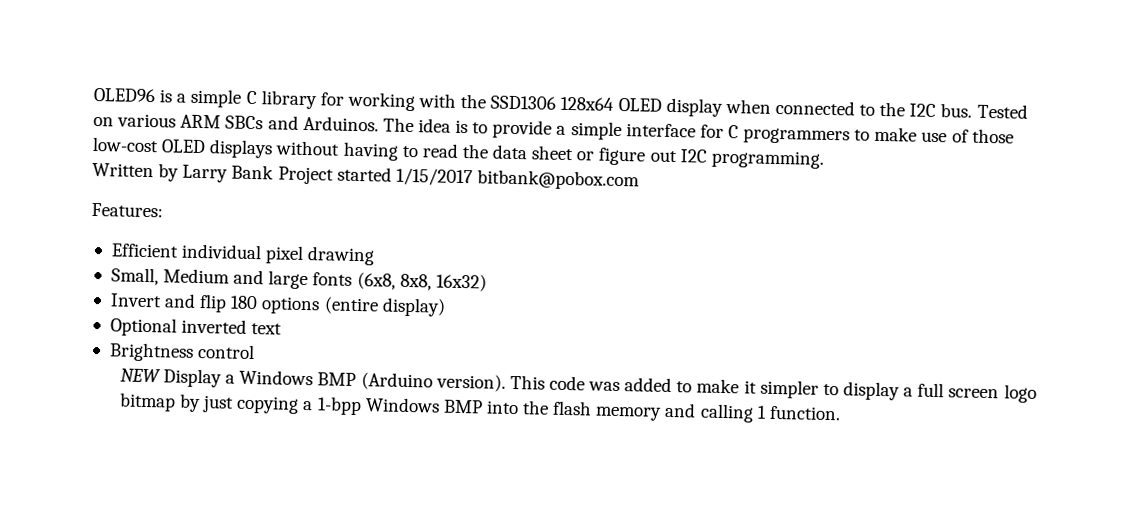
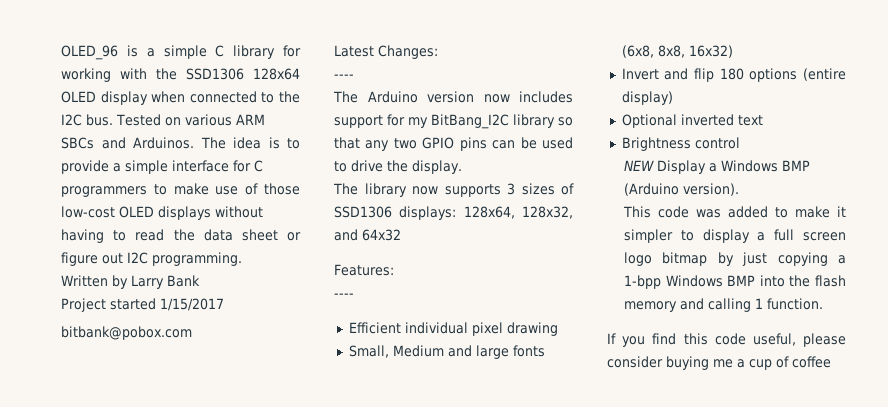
[93,87,156,103] OLED96 -> [61,45,118,60] OLED_96
(275, 172) none -> (200, 281) //
(473, 177) none -> (224, 304) //
(640, 180) none -> [334,45,438,59] [334,74,354,79] [333,91,573,103] [334,114,573,129] [334,137,573,151] [334,160,462,174] [333,183,574,197] [334,206,573,220] [334,229,401,241] // Latest Changes: // ---- // The Arduino version now includes support for my BitBang_I2C library so that any two GPIO pins can be used to drive the display. // The library now supports 3 sizes of SSD1306 displays: 128x64, 128x32, and 64x32
(163, 210) none -> [334,293,354,298] // ----
(506, 382) none -> (740, 189) //
(841, 413) none -> [607,333,846,347] [607,356,831,370] // If you find this code useful, please consider buying me a cup of coffee

